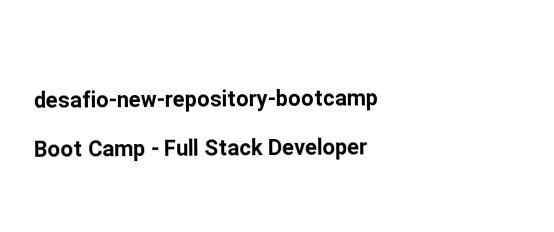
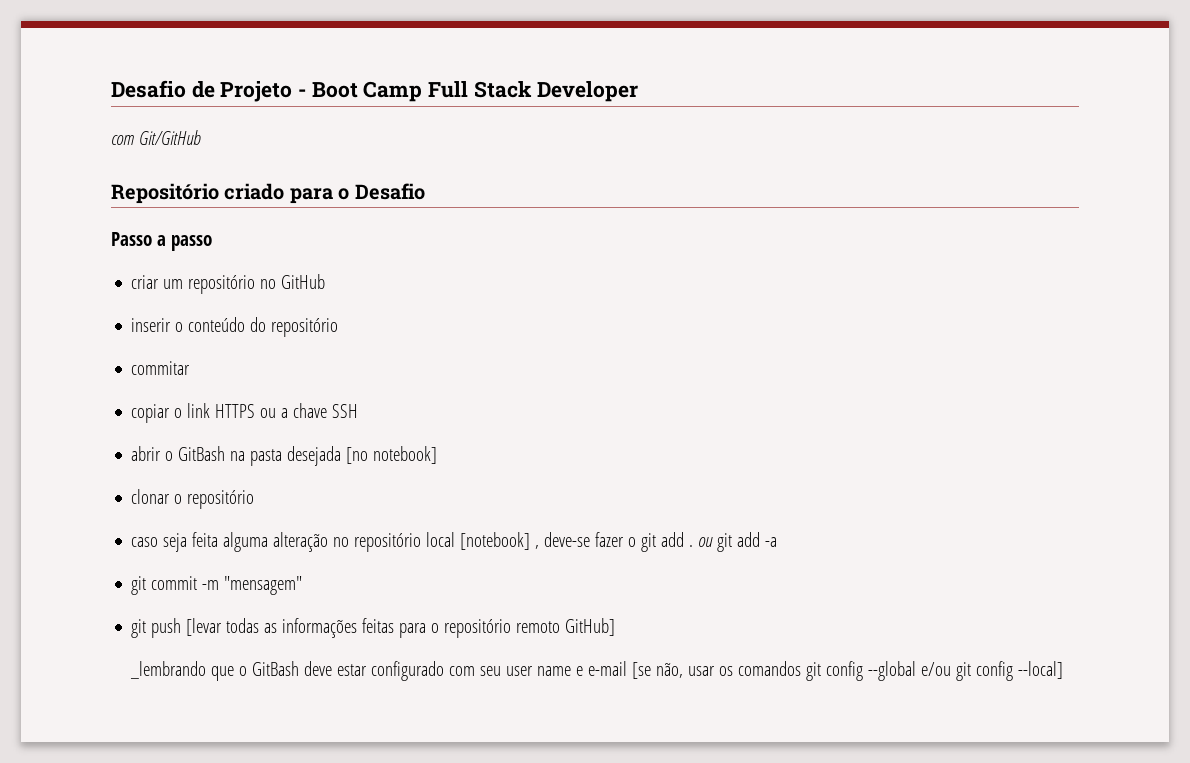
[33,88,378,113] desafio-new-repository-bootcamp // -> [111,80,307,102] Desafio de Projeto -
[150,146,160,156] - -> (423, 91) none
(369, 149) none -> [111,130,201,145] [111,183,425,204] [111,232,212,251] [131,274,326,294] [131,317,339,337] [131,361,191,375] [131,403,359,423] [131,446,438,466] [131,489,255,509] [131,532,778,552] [131,576,303,595] [131,618,616,638] [130,661,1064,681] // com Git/GitHub // Repositório criado para o Desafio // Passo a passo // criar um repositório no GitHub // inserir o conteúdo do repositório // commitar // copiar o link HTTPS ou a chave SSH // abrir o GitBash na pasta desejada [no notebook] // clonar o repositório // caso seja feita alguma alteração no repositório local [notebook] , deve-se fazer o git add . ou git add -a // git commit -m "mensagem" // git push [levar todas as informações feitas para o repositório remoto GitHub] // _lembrando que o GitBash deve estar configurado com seu user name e e-mail [se não, usar os comandos git config --global e/ou git config --local]

